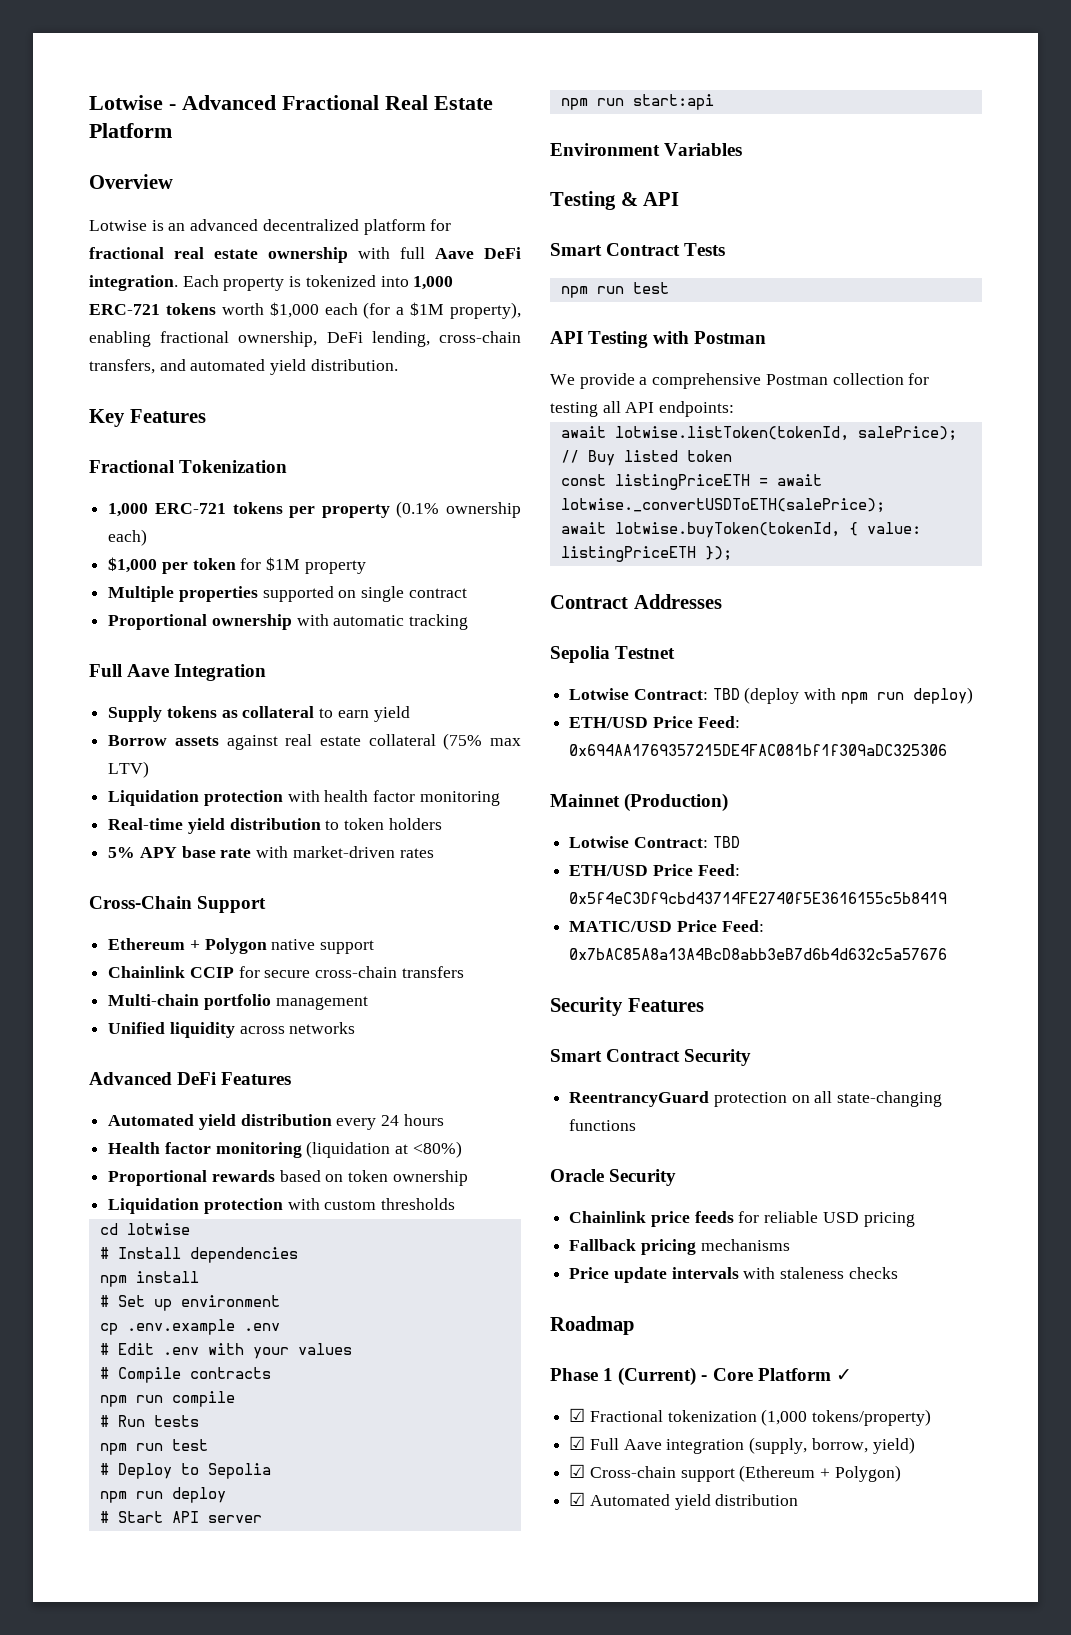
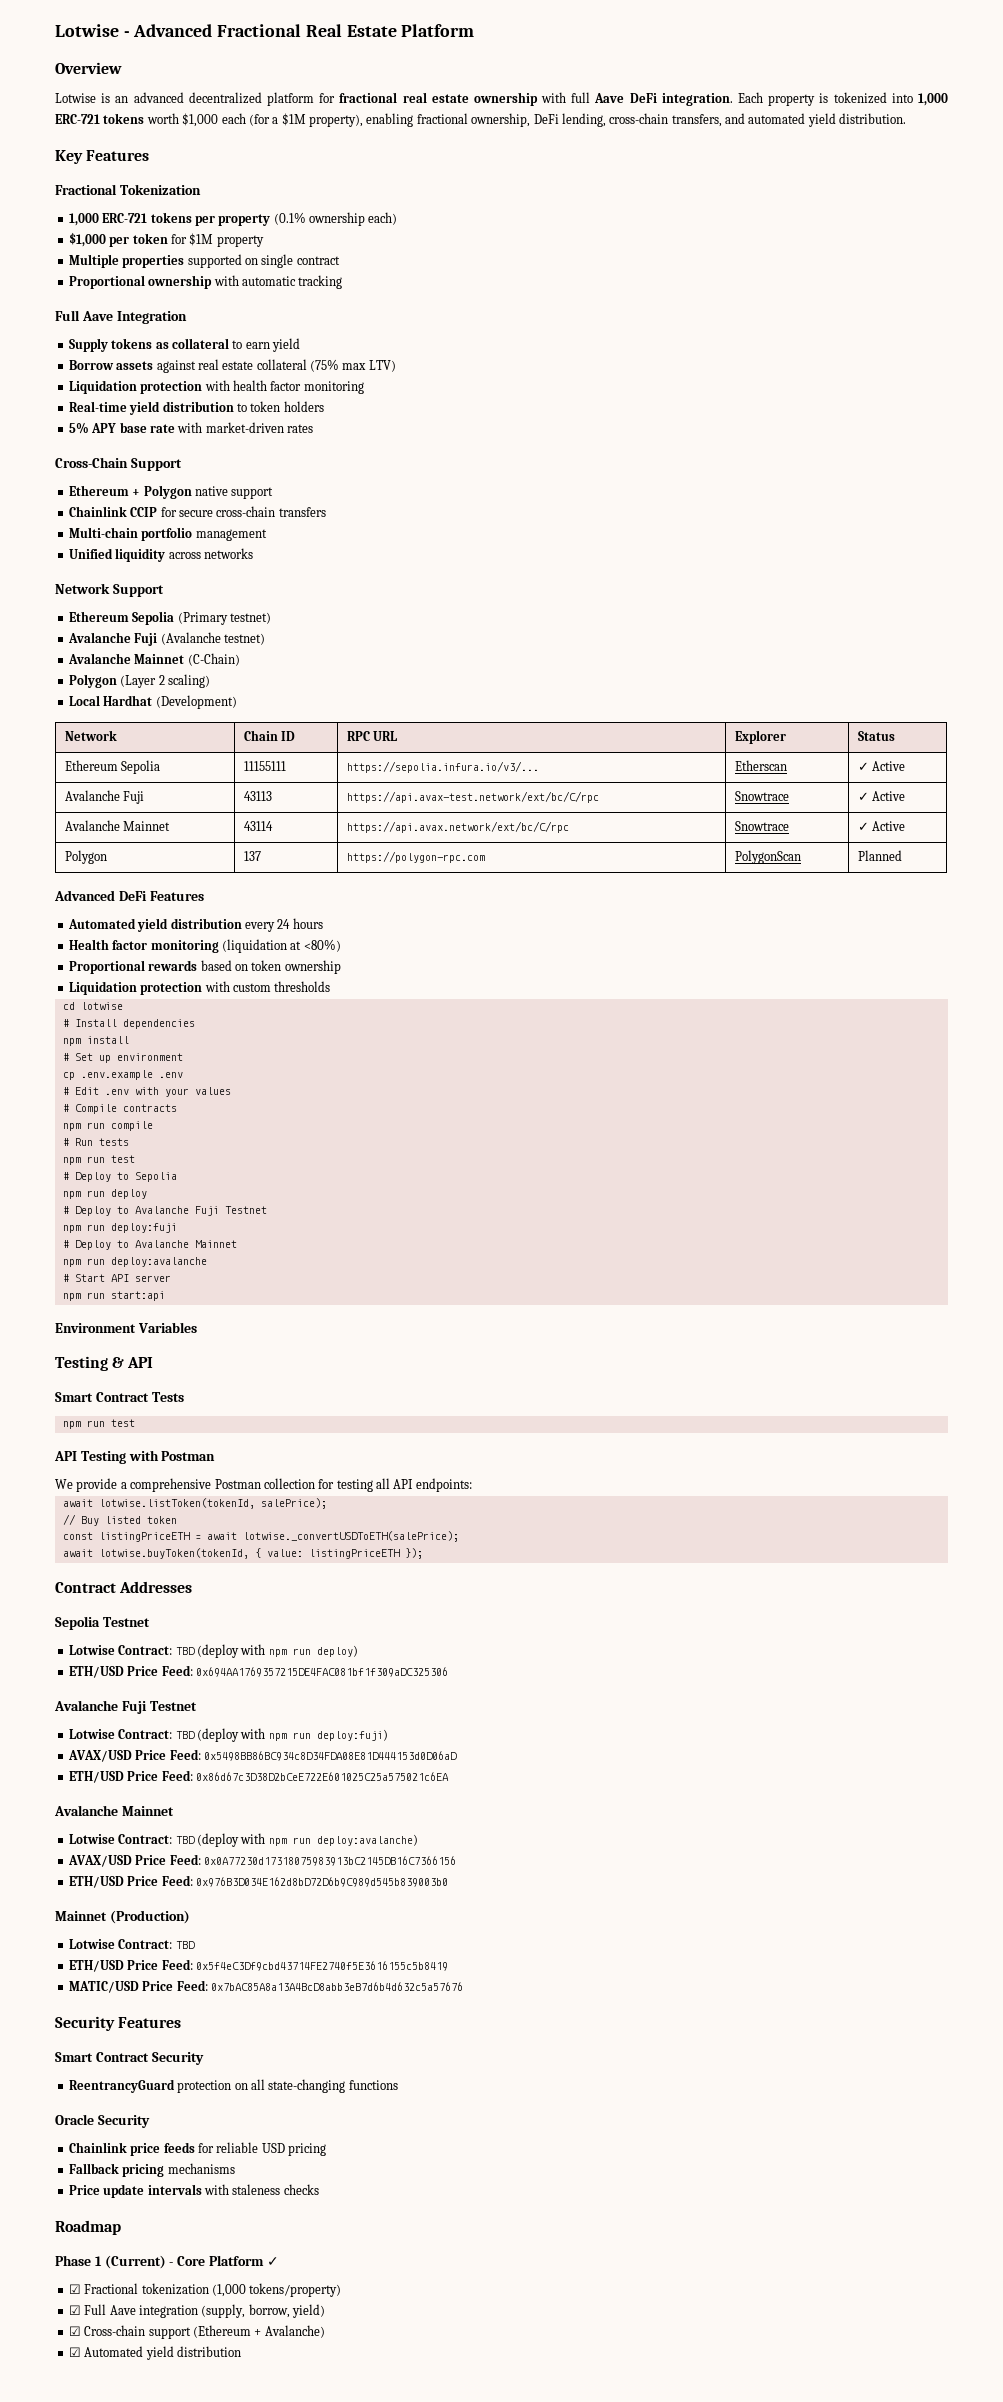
(356, 1028) none -> [55,583,164,597] [68,611,271,625] [67,632,265,646] [67,653,240,666] [68,674,210,688] [68,695,237,709] [64,730,117,741] [243,730,296,741] [346,731,398,741] [734,730,786,744] [857,731,895,741] [64,760,161,774] [243,761,286,771] [346,761,539,773] [734,760,787,771] [857,761,906,771] [64,790,145,804] [243,791,272,801] [346,791,599,803] [734,791,789,801] [857,791,906,801] [64,820,171,831] [243,821,273,831] [346,821,569,833] [734,821,789,831] [857,821,906,831] [64,850,107,864] [243,851,261,861] [346,851,485,863] [734,850,801,864] [857,850,902,861] // Network Support // Ethereum Sepolia (Primary testnet) // Avalanche Fuji (Avalanche testnet) // Avalanche Mainnet (C-Chain) // Polygon (Layer 2 scaling) // Local Hardhat (Development) // Network | Chain ID | RPC URL | Explorer | Status // Ethereum Sepolia | 11155111 | https://sepolia.infura.io/v3/... | Etherscan | ✓ Active // Avalanche Fuji | 43113 | https://api.avax-test.network/ext/bc/C/rpc | Snowtrace | ✓ Active // Avalanche Mainnet | 43114 | https://api.avax.network/ext/bc/C/rpc | Snowtrace | ✓ Active // Polygon | 137 | https://polygon-rpc.com | PolygonScan | Planned
(226, 1495) none -> [62,1206,267,1216] [62,1223,177,1233] [62,1240,237,1250] [62,1257,207,1267] // # Deploy to Avalanche Fuji Testnet // npm run deploy:fuji // # Deploy to Avalanche Mainnet // npm run deploy:avalanche
(948, 750) none -> [54,1700,197,1714] [68,1728,388,1742] [67,1749,457,1762] [68,1770,449,1783] [54,1805,174,1816] [68,1833,418,1847] [67,1854,456,1867] [68,1875,448,1888] // Avalanche Fuji Testnet // Lotwise Contract: TBD (deploy with npm run deploy:fuji) // AVAX/USD Price Feed: 0x5498BB86BC934c8D34FDA08E81D444153d0D06aD // ETH/USD Price Feed: 0x86d67c3D38D2bCeE722E601025C25a575021c6EA // Avalanche Mainnet // Lotwise Contract: TBD (deploy with npm run deploy:avalanche) // AVAX/USD Price Feed: 0x0A77230d17318075983913bC2145DB16C7366156 // ETH/USD Price Feed: 0x976B3D034E162d8bD72D6b9C989d545b839003b0
[834,1465,901,1482] Polygon) -> [264,2325,325,2338] Avalanche)

